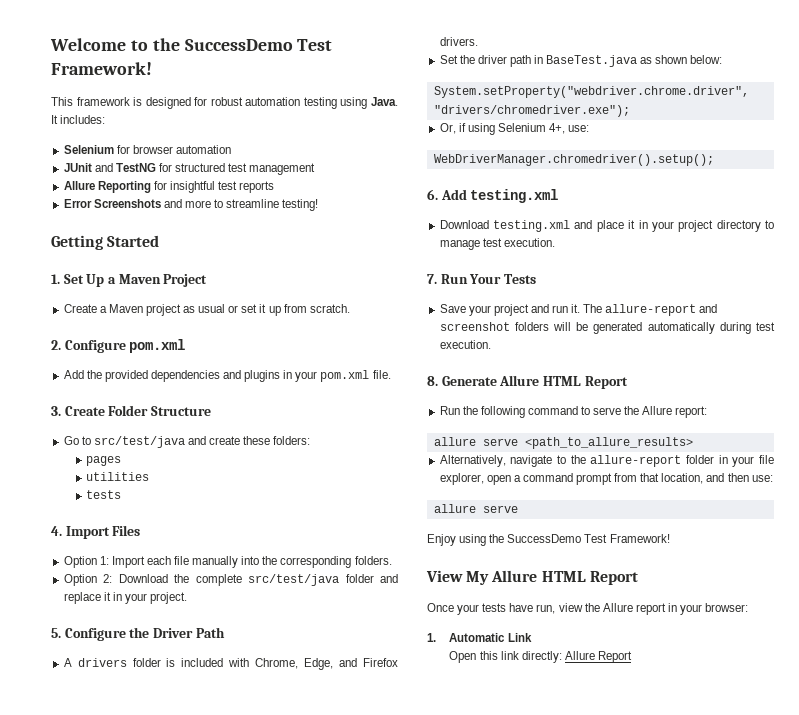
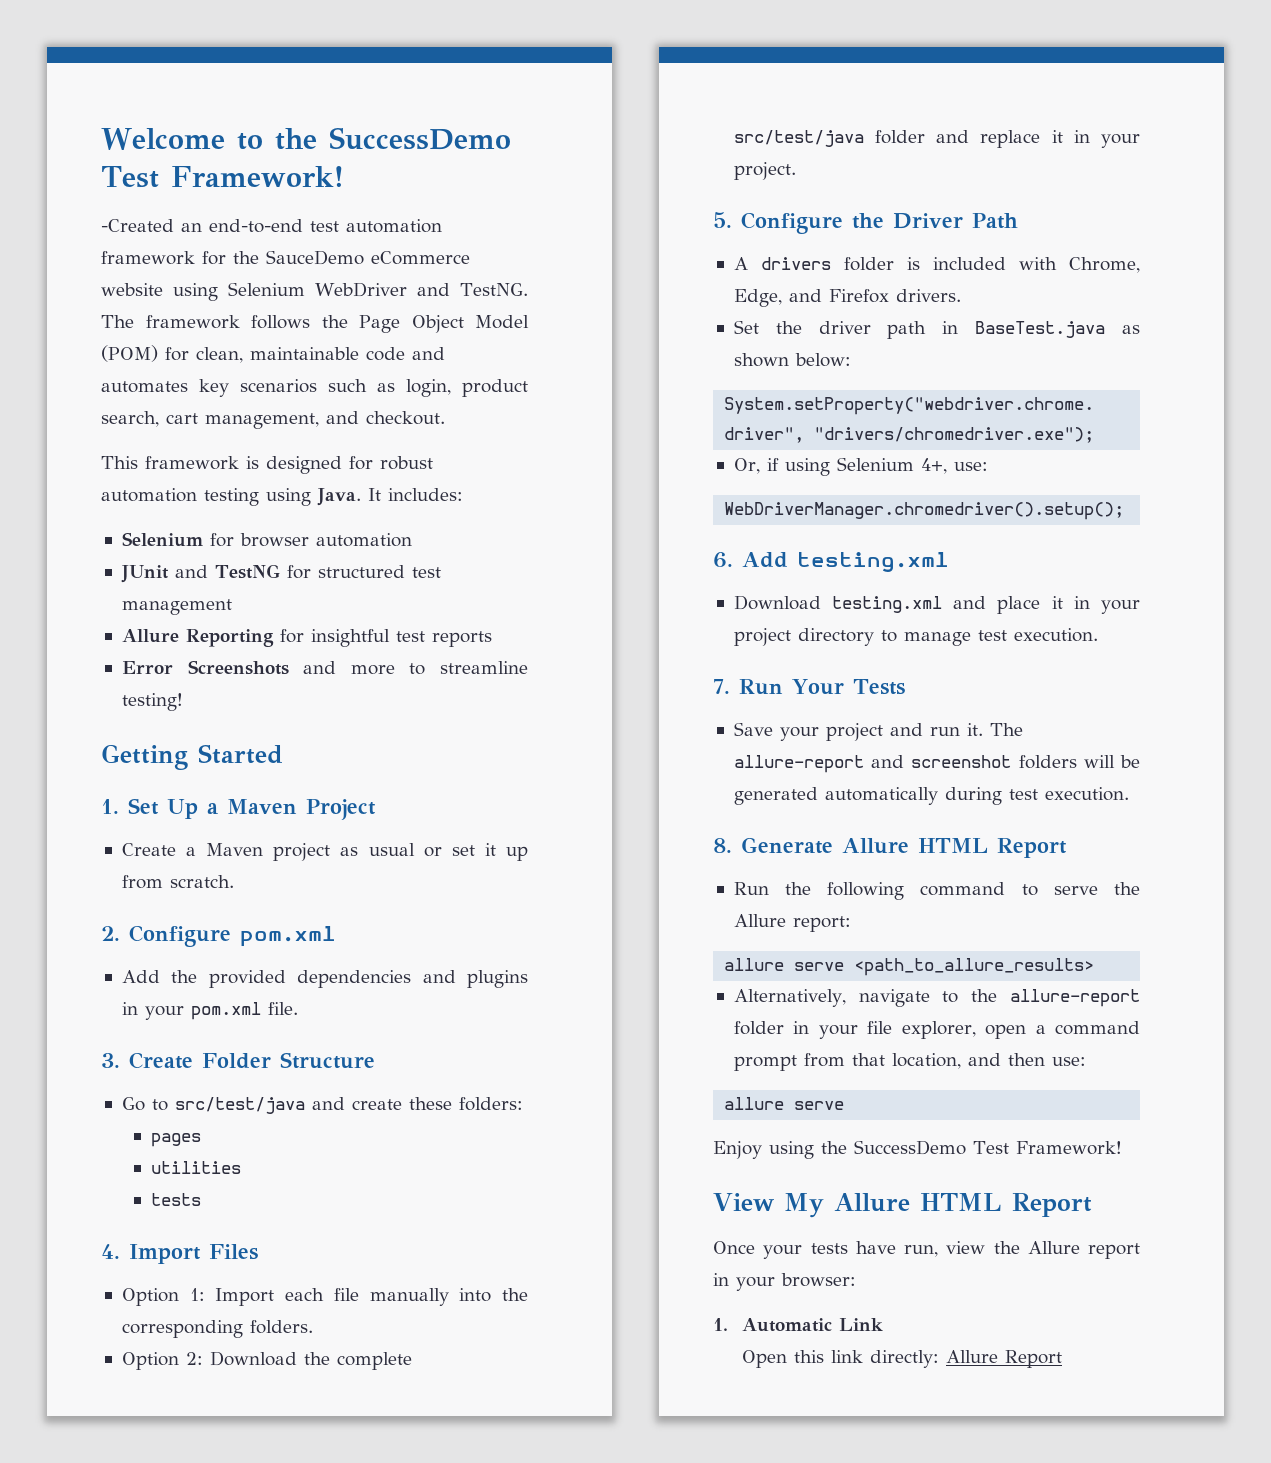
(152, 68) none -> [101,219,442,233] [101,250,470,265] [101,282,529,301] [101,315,529,333] [101,345,445,363] [101,379,528,397] [101,411,445,429] // -Created an end-to-end test automation framework for the SauceDemo eCommerce website using Selenium WebDriver and TestNG. The framework follows the Page Object Model (POM) for clean, maintainable code and automates key scenarios such as login, product search, cart management, and checkout.

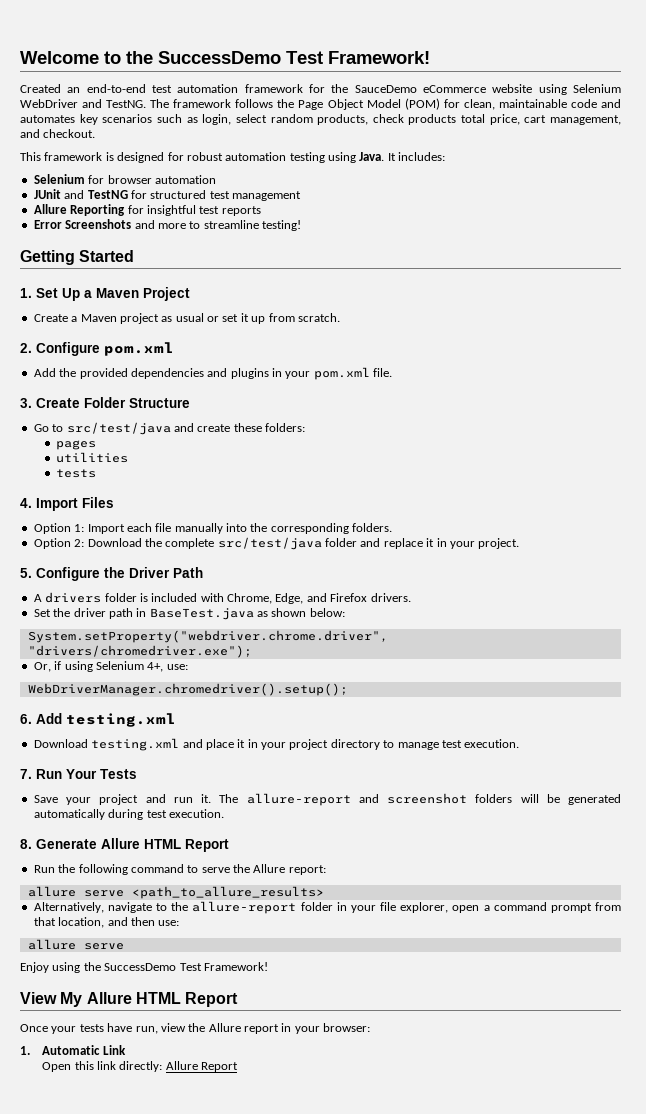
[101,219,174,232] -Created -> [20,84,61,93] Created
[462,379,528,397] [101,411,159,427] product search, -> [235,114,520,125] select random products, check products total price,

